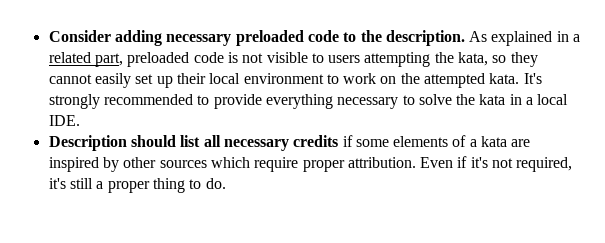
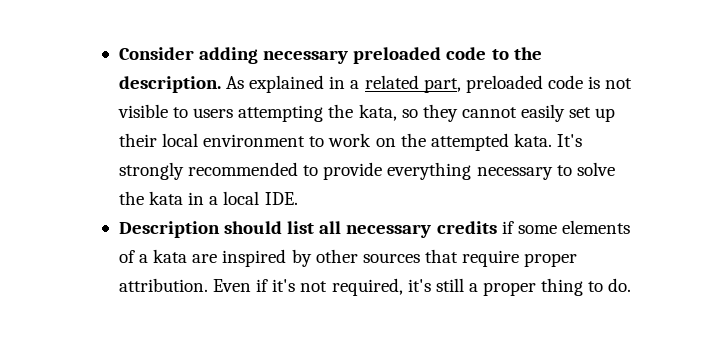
[210,157,250,168] which -> [424,249,458,263] that

